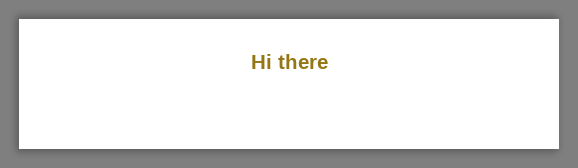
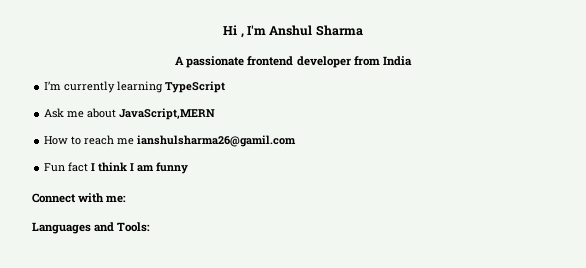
[277,54,328,69] there -> [240,25,363,38] [175,56,412,68] [44,81,226,93] [44,108,216,120] [44,135,297,147] [44,162,189,174] [32,193,127,203] [32,222,151,234] , I'm Anshul Sharma // A passionate frontend developer from India // I’m currently learning TypeScript // Ask me about JavaScript,MERN // How to reach me ianshulsharma26@gamil.com // Fun fact I think I am funny // Connect with me: // Languages and Tools:

